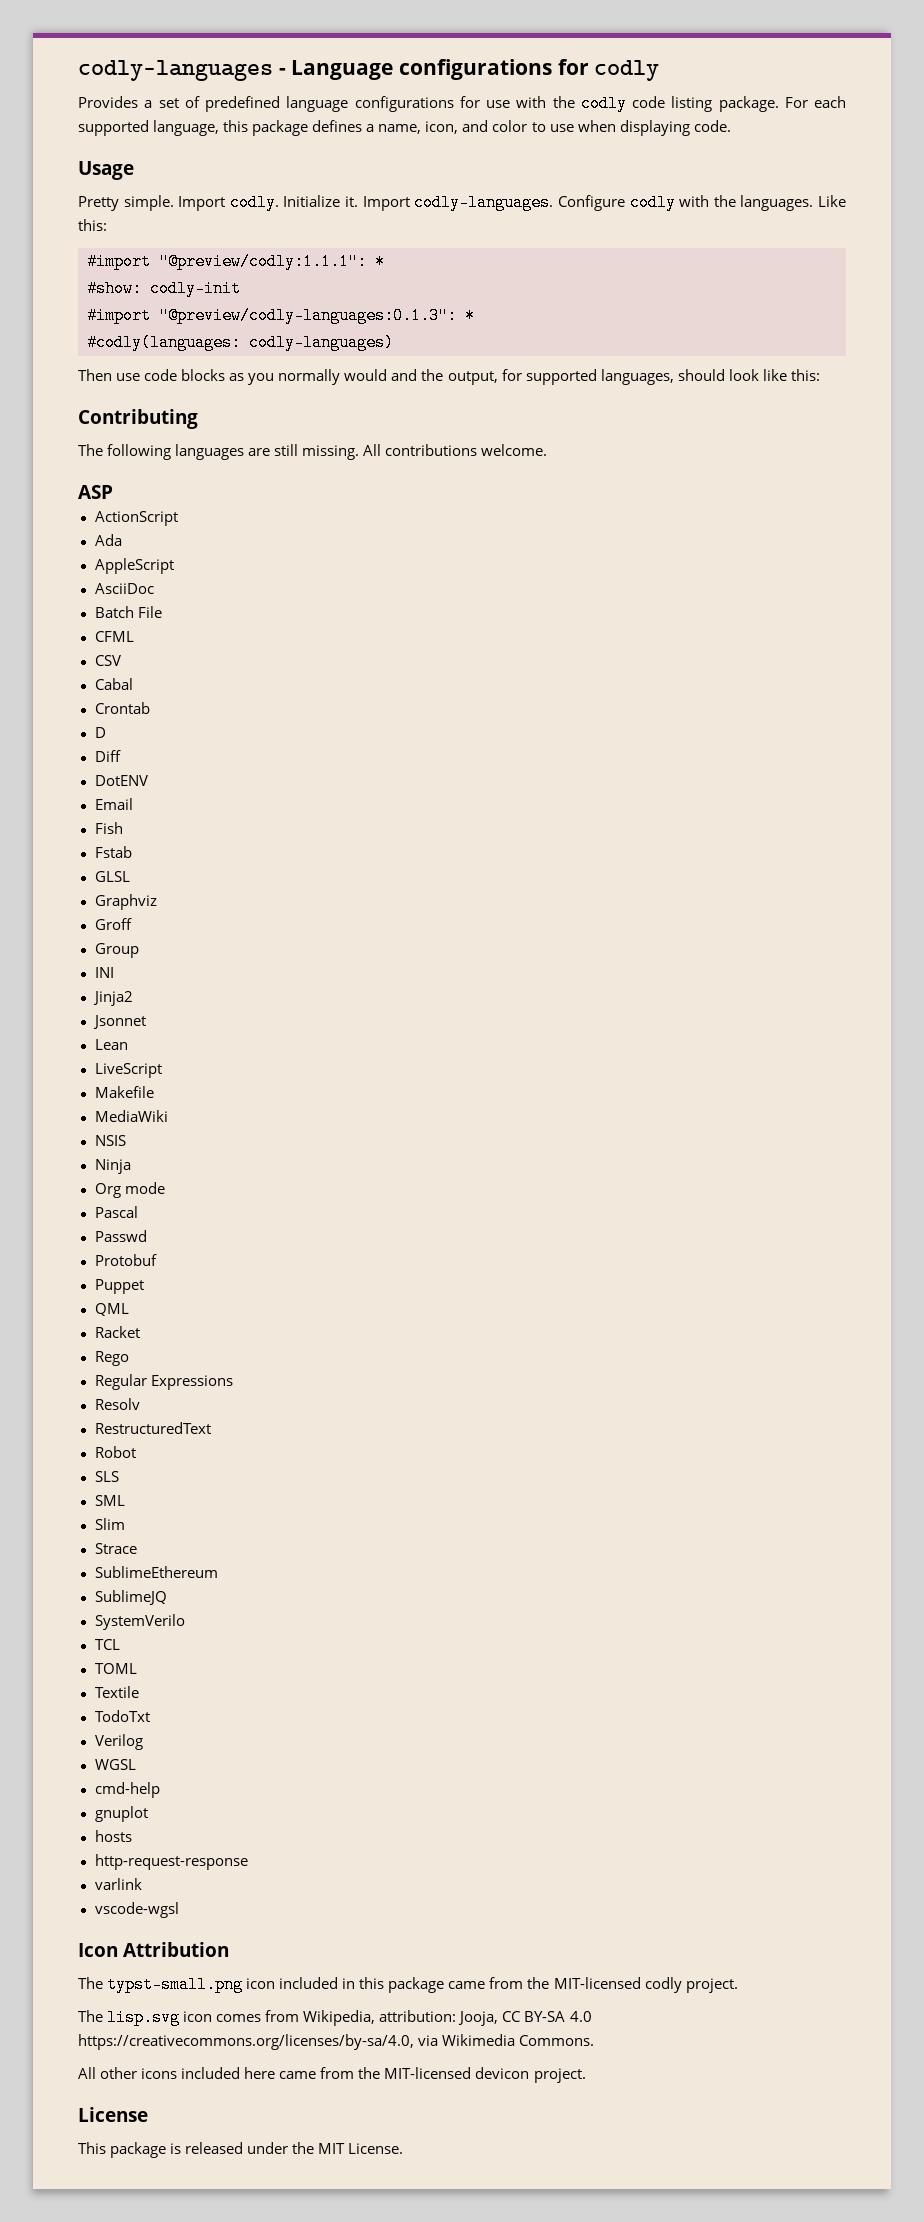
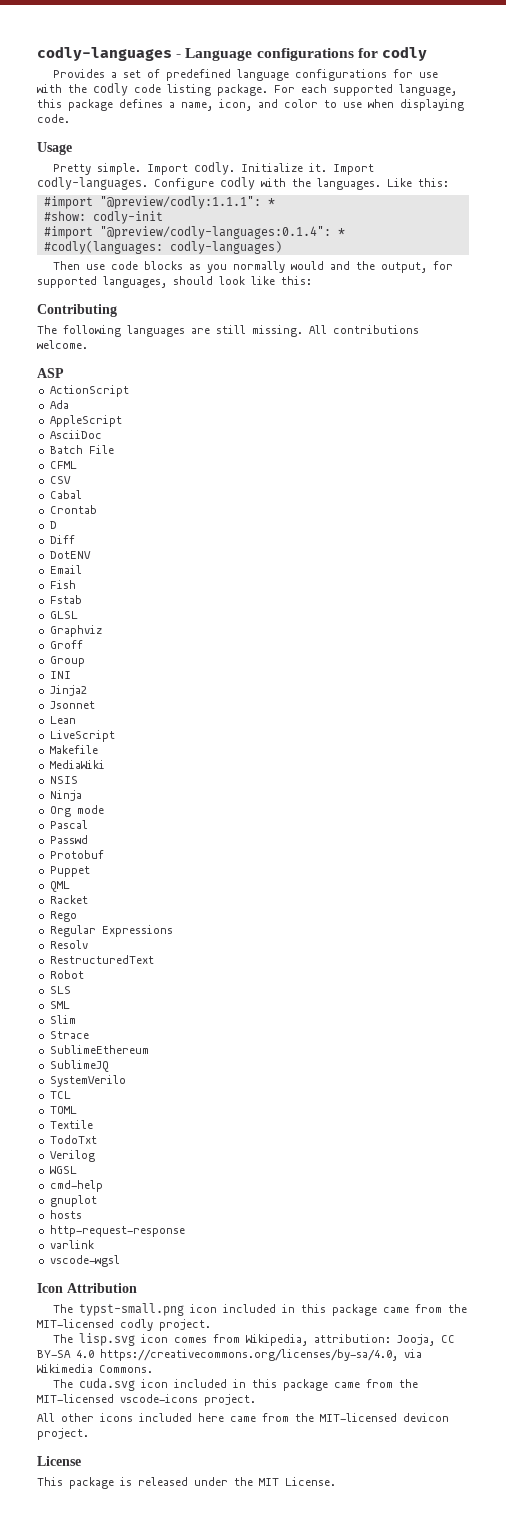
[159,307,457,324] "@preview/codly-languages:0.1.3": -> [99,226,331,239] "@preview/codly-languages:0.1.4":
(595, 2040) none -> [53,1378,419,1391] [37,1394,256,1406] // The cuda.svg icon included in this package came from the MIT-licensed vscode-icons project.

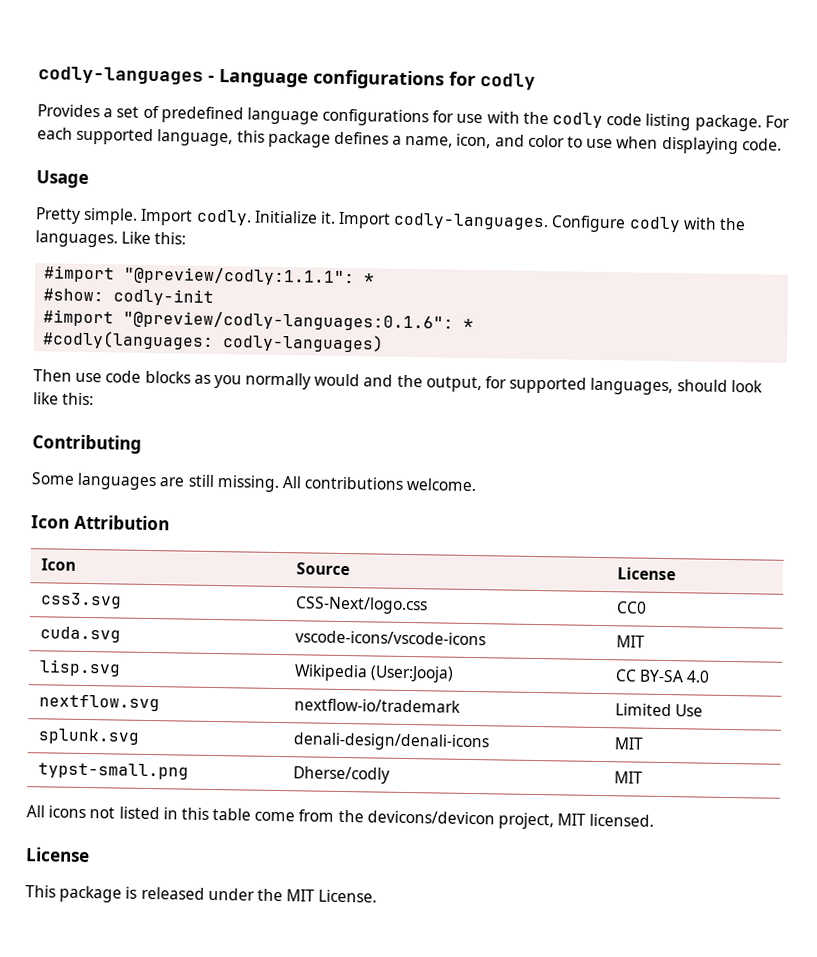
[99,226,331,239] "@preview/codly-languages:0.1.4": -> [123,310,455,332] "@preview/codly-languages:0.1.6":
[37,325,121,337] The following -> [31,472,75,485] Some
[37,368,64,378] [49,385,129,397] [49,400,69,409] [49,415,122,427] [49,430,102,439] [49,445,114,454] [49,461,77,469] [49,476,71,484] [49,490,82,499] [49,505,97,514] [49,521,57,529] [49,535,75,544] [49,551,91,559] [49,565,82,574] [49,580,76,589] [49,595,82,604] [49,611,78,619] [49,625,102,637] [49,640,83,649] [49,656,85,667] [49,671,71,679] [49,685,87,696] [49,701,95,709] [49,716,76,724] [49,730,115,742] [49,745,98,754] [49,760,105,769] [49,776,78,784] [49,790,82,801] [49,805,104,817] [49,820,88,829] [49,835,88,844] [49,850,104,859] [49,866,90,877] [49,881,70,892] [49,895,88,904] [49,911,77,922] [49,925,173,937] [49,940,88,949] [49,955,154,964] [49,970,84,979] [49,986,71,994] [49,1001,70,1009] [49,1015,76,1024] [49,1031,89,1039] [49,1045,149,1054] [49,1060,109,1072] [49,1075,126,1087] [49,1091,71,1099] [49,1106,77,1114] [49,1120,93,1129] [49,1135,97,1144] [49,1150,95,1162] [49,1166,77,1174] [49,1180,103,1192] [49,1195,97,1207] [49,1210,82,1219] [49,1225,185,1237] [49,1240,94,1249] [49,1255,120,1267] [37,1283,137,1293] [53,1303,468,1316] [37,1319,211,1331] [53,1333,456,1346] [37,1349,422,1361] [37,1364,153,1373] [53,1378,419,1391] [37,1394,256,1406] [37,1413,449,1422] [37,1428,89,1440] ASP // ActionScript // Ada // AppleScript // AsciiDoc // Batch File // CFML // CSV // Cabal // Crontab // D // Diff // DotENV // Email // Fish // Fstab // GLSL // Graphviz // Groff // Group // INI // Jinja2 // Jsonnet // Lean // LiveScript // Makefile // MediaWiki // NSIS // Ninja // Org mode // Pascal // Passwd // Protobuf // Puppet // QML // Racket // Rego // Regular Expressions // Resolv // RestructuredText // Robot // SLS // SML // Slim // Strace // SublimeEthereum // SublimeJQ // SystemVerilo // TCL // TOML // Textile // TodoTxt // Verilog // WGSL // cmd-help // gnuplot // hosts // http-request-response // varlink // vscode-wgsl // Icon Attribution // The typst-small.png icon included in this package came from the MIT-licensed codly project. // The lisp.svg icon comes from Wikipedia, attribution: Jooja, CC BY-SA 4.0 https://creativecommons.org/licenses/by-sa/4.0, via Wikimedia Commons. // The cuda.svg icon included in this package came from the MIT-licensed vscode-icons project. // All other icons included here came from the MIT-licensed devicon project. -> [31,514,170,531] [41,558,77,571] [296,562,351,576] [617,567,677,581] [40,592,123,609] [295,596,429,615] [616,601,648,614] [40,626,122,643] [295,630,487,646] [616,635,646,648] [39,659,122,677] [294,664,455,683] [615,669,711,683] [39,694,161,712] [294,698,462,713] [615,703,704,717] [38,728,141,745] [293,732,491,752] [614,737,645,750] [38,762,190,780] [293,766,391,784] [614,771,644,784] [26,805,655,830] Icon Attribution // Icon | Source | License // css3.svg | CSS-Next/logo.css | CC0 // cuda.svg | vscode-icons/vscode-icons | MIT // lisp.svg | Wikipedia (User:Jooja) | CC BY-SA 4.0 // nextflow.svg | nextflow-io/trademark | Limited Use // splunk.svg | denali-design/denali-icons | MIT // typst-small.png | Dherse/codly | MIT // All icons not listed in this table come from the devicons/devicon project, MIT licensed.

